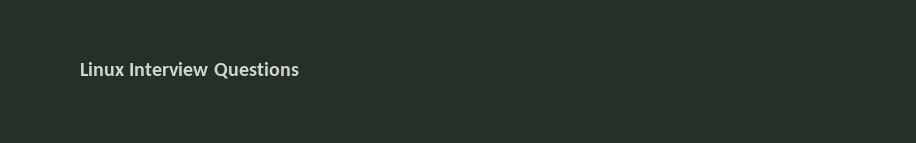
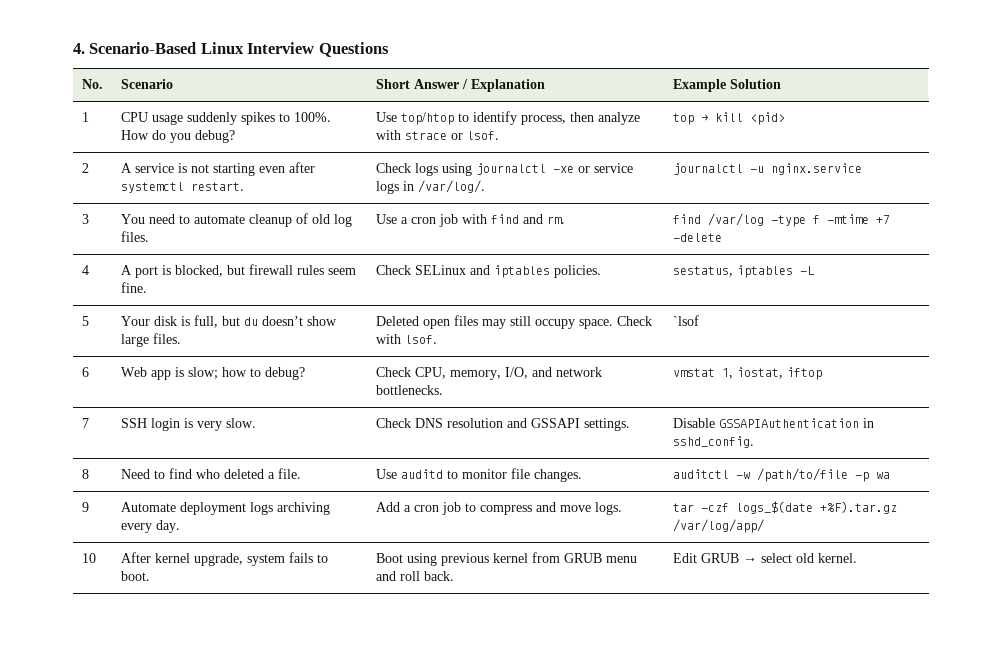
(80, 69) none -> [73,42,197,54] 4. Scenario-Based
(299, 70) none -> [81,79,103,89] [120,79,173,89] [375,79,545,92] [672,79,781,92] [81,112,89,122] [120,112,331,125] [120,130,235,143] [375,111,640,125] [375,130,499,140] [672,112,785,125] [81,163,89,173] [120,162,315,176] [120,182,244,193] [375,163,633,176] [375,180,485,194] [672,163,862,175] [81,214,89,224] [120,213,352,227] [120,231,149,242] [375,214,565,227] [672,213,890,227] [672,233,722,242] [81,265,89,275] [120,264,356,278] [120,282,147,293] [375,265,601,278] [672,265,815,278] [81,316,89,326] [120,315,337,328] [120,333,181,347] [375,315,652,329] [375,334,437,344] [672,315,699,326] [81,367,89,377] [120,367,305,380] [375,367,602,380] [375,385,443,395] [672,367,822,380] [81,418,89,428] [120,418,256,431] [375,418,630,431] [672,418,874,428] [672,436,754,448] [81,469,89,479] [120,468,301,479] [375,468,582,482] [672,468,890,482] [81,502,89,512] [120,502,330,515] [120,520,180,533] [375,502,622,515] [672,501,897,514] [672,519,764,533] [81,553,96,563] [120,552,328,566] [120,571,150,581] [375,552,637,566] [375,571,454,581] [672,553,857,563] // No. | Scenario | Short Answer / Explanation | Example Solution // 1 | CPU usage suddenly spikes to 100%. How do you debug? | Use top/htop to identify process, then analyze with strace or lsof. | top → kill <pid> // 2 | A service is not starting even after systemctl restart. | Check logs using journalctl -xe or service logs in /var/log/. | journalctl -u nginx.service // 3 | You need to automate cleanup of old log files. | Use a cron job with find and rm. | find /var/log -type f -mtime +7 -delete // 4 | A port is blocked, but firewall rules seem fine. | Check SELinux and iptables policies. | sestatus, iptables -L // 5 | Your disk is full, but du doesn’t show large files. | Deleted open files may still occupy space. Check with lsof. | `lsof // 6 | Web app is slow; how to debug? | Check CPU, memory, I/O, and network bottlenecks. | vmstat 1, iostat, iftop // 7 | SSH login is very slow. | Check DNS resolution and GSSAPI settings. | Disable GSSAPIAuthentication in sshd_config. // 8 | Need to find who deleted a file. | Use auditd to monitor file changes. | auditctl -w /path/to/file -p wa // 9 | Automate deployment logs archiving every day. | Add a cron job to compress and move logs. | tar -czf logs_$(date +%F).tar.gz /var/log/app/ // 10 | After kernel upgrade, system fails to boot. | Boot using previous kernel from GRUB menu and roll back. | Edit GRUB → select old kernel.

